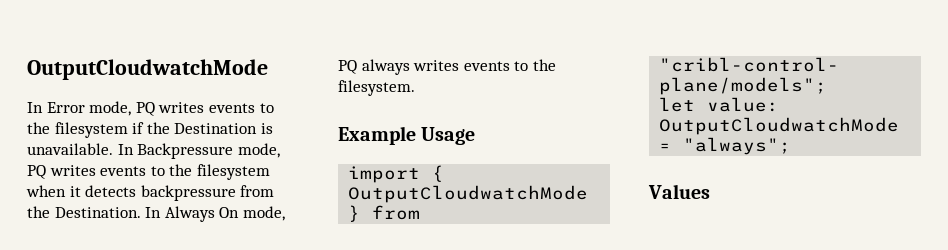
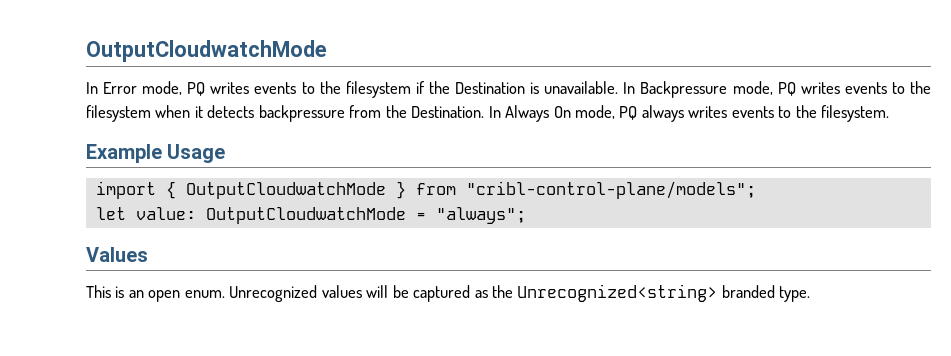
(710, 191) none -> [86,284,811,302] // This is an open enum. Unrecognized values will be captured as the Unrecognized<string> branded type.

